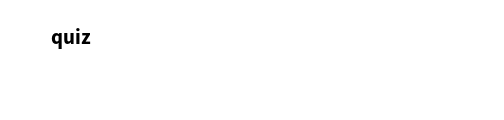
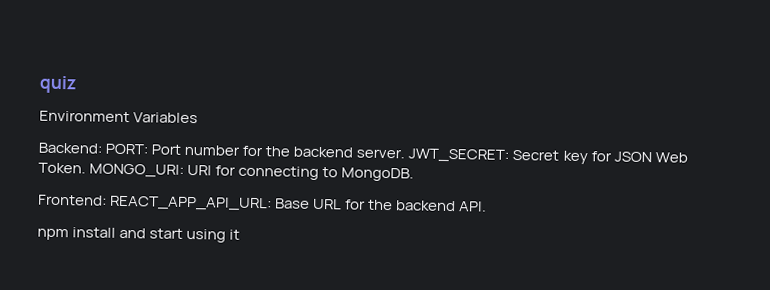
(91, 38) none -> [39,110,199,124] [38,142,688,165] [38,162,415,182] [38,194,488,212] [37,227,241,243] // Environment Variables // Backend: PORT: Port number for the backend server. JWT_SECRET: Secret key for JSON Web Token. MONGO_URI: URI for connecting to MongoDB. // Frontend: REACT_APP_API_URL: Base URL for the backend API. // npm install and start using it

